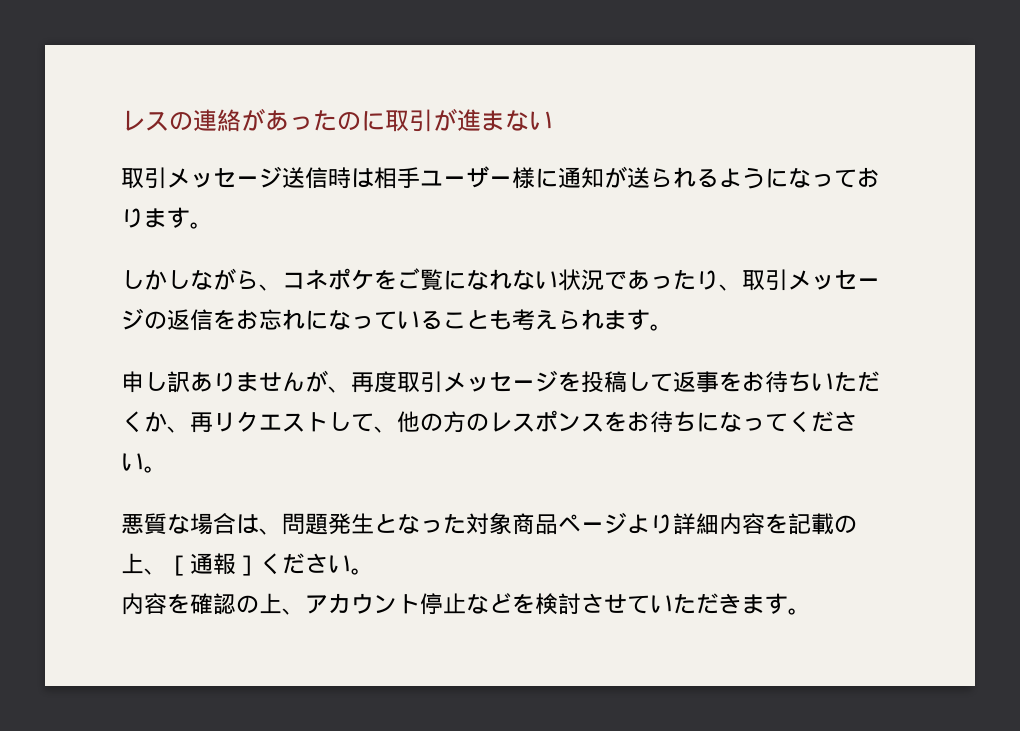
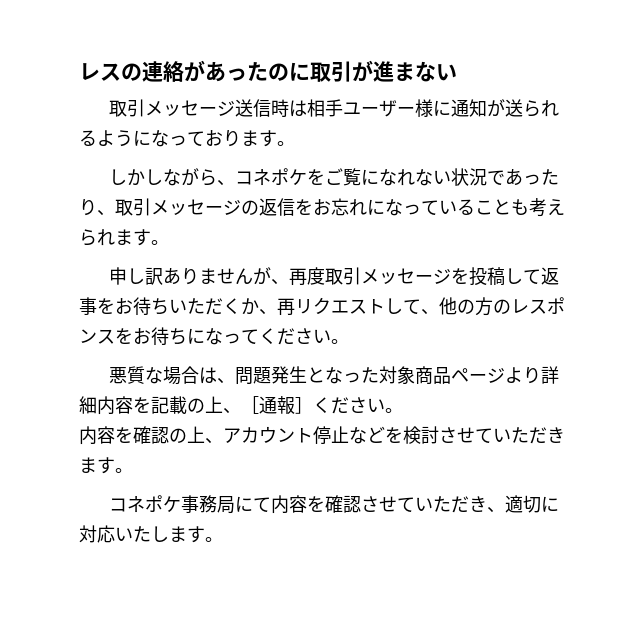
(811, 611) none -> [109,495,560,514] [79,525,223,543] // コネポケ事務局にて内容を確認させていただき、適切に対応いたします。

